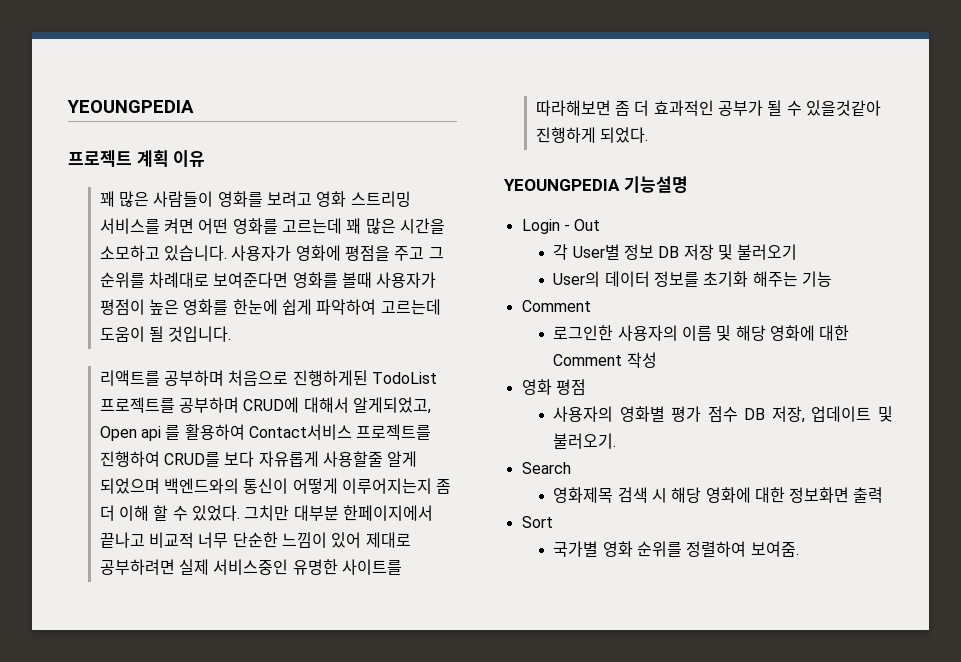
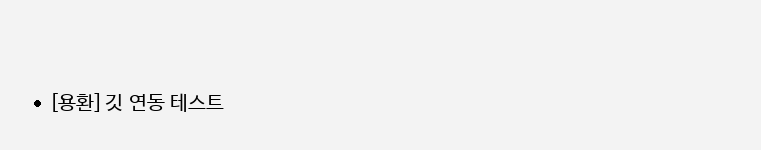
[67,100,194,113] [68,150,206,167] [99,191,411,207] [99,218,445,234] [99,245,444,261] [99,272,437,288] [99,299,441,315] [99,326,232,342] [99,370,437,386] [99,397,431,414] [99,424,432,441] [99,451,418,467] [99,478,452,494] [99,505,433,521] [99,532,411,548] [99,559,402,575] [535,100,881,116] [535,127,648,143] [504,176,688,193] [521,219,601,234] [553,244,798,260] [553,271,832,287] [521,300,591,312] [553,325,850,341] [553,352,657,368] [521,379,586,395] [553,406,893,423] [553,433,617,449] [521,462,571,474] [553,487,884,503] [521,516,553,528] [553,541,799,557] YEOUNGPEDIA // 프로젝트 계획 이유 // 꽤 많은 사람들이 영화를 보려고 영화 스트리밍 서비스를 켜면 어떤 영화를 고르는데 꽤 많은 시간을 소모하고 있습니다. 사용자가 영화에 평점을 주고 그 순위를 차례대로 보여준다면 영화를 볼때 사용자가 평점이 높은 영화를 한눈에 쉽게 파악하여 고르는데 도움이 될 것입니다. // 리액트를 공부하며 처음으로 진행하게된 TodoList 프로젝트를 공부하며 CRUD에 대해서 알게되었고, Open api 를 활용하여 Contact서비스 프로젝트를 진행하여 CRUD를 보다 자유롭게 사용할줄 알게 되었으며 백엔드와의 통신이 어떻게 이루어지는지 좀 더 이해 할 수 있었다. 그치만 대부분 한페이지에서 끝나고 비교적 너무 단순한 느낌이 있어 제대로 공부하려면 실제 서비스중인 유명한 사이트를 따라해보면 좀 더 효과적인 공부가 될 수 있을것같아 진행하게 되었다. // YEOUNGPEDIA 기능설명 // Login - Out // 각 User별 정보 DB 저장 및 불러오기 // User의 데이터 정보를 초기화 해주는 기능 // Comment // 로그인한 사용자의 이름 및 해당 영화에 대한 Comment 작성 // 영화 평점 // 사용자의 영화별 평가 점수 DB 저장, 업데이트 및 불러오기. // Search // 영화제목 검색 시 해당 영화에 대한 정보화면 출력 // Sort // 국가별 영화 순위를 정렬하여 보여줌. -> [52,93,225,112] [용환] 깃 연동 테스트

